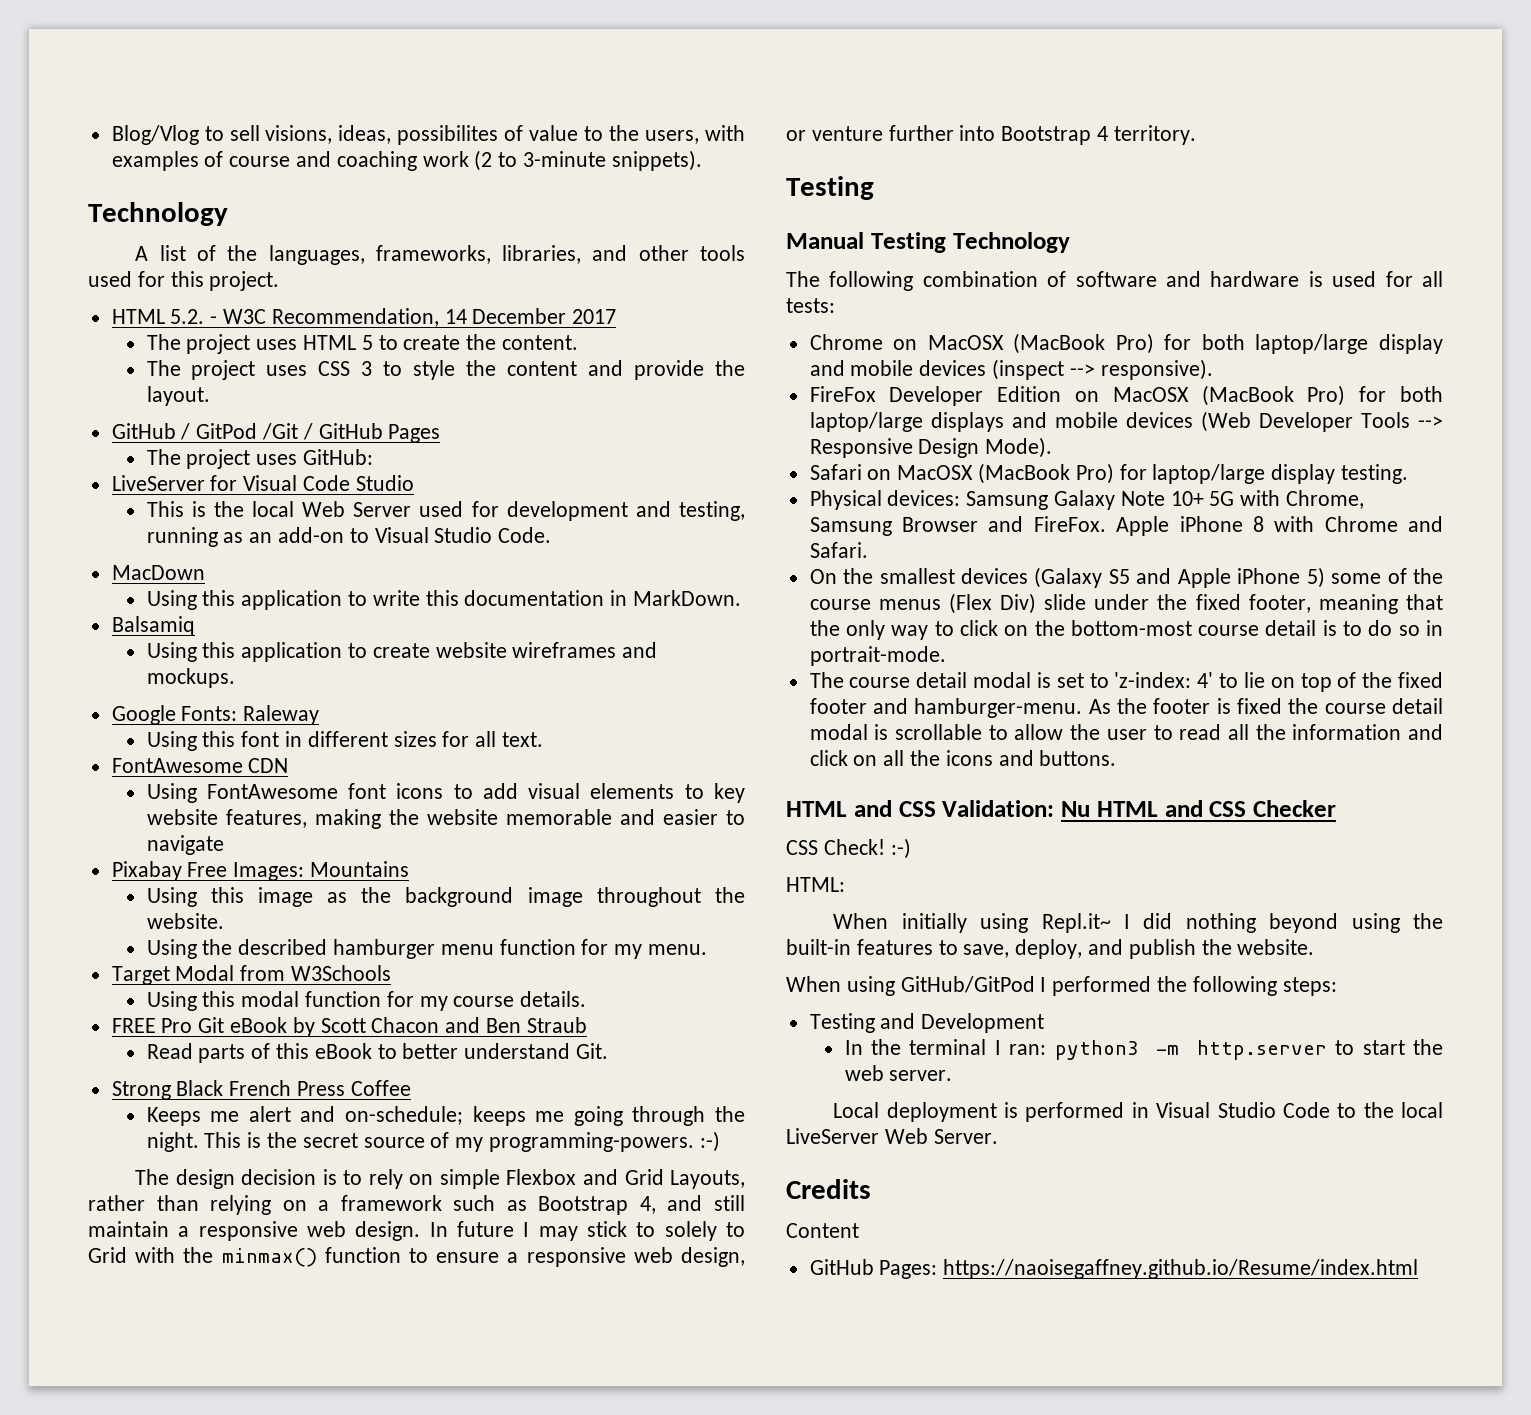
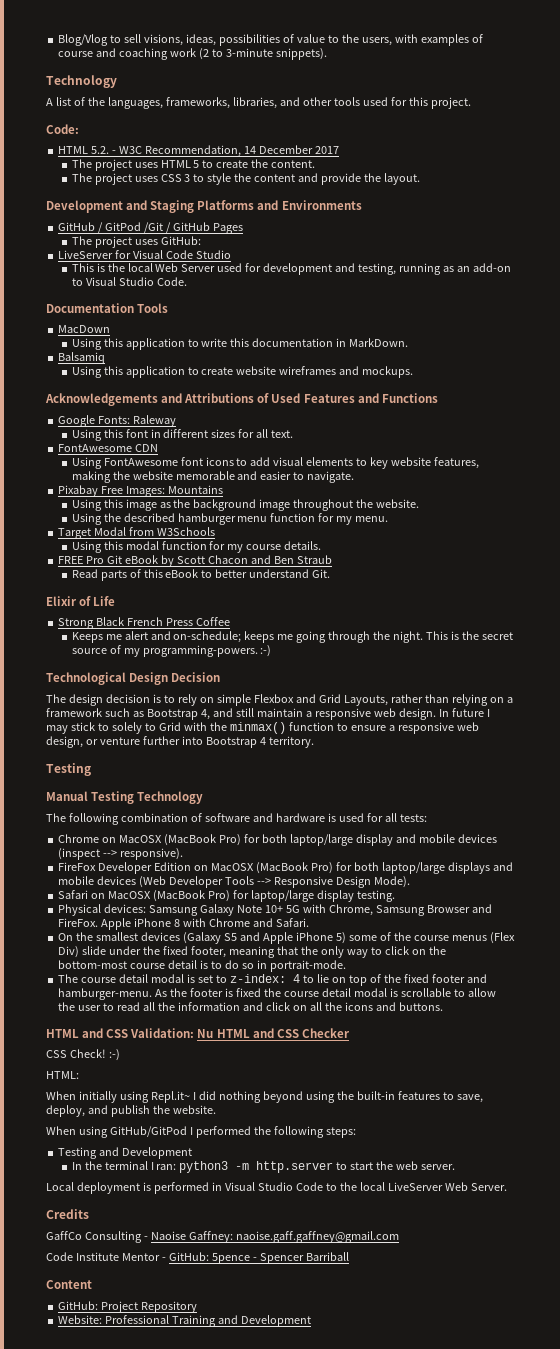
[397,125,499,145] possibilites -> [218,34,280,46] possibilities
(280, 281) none -> [46,124,79,134] // Code:
(210, 396) none -> [46,200,362,213] // Development and Staging Platforms and Environments
(552, 535) none -> [46,303,169,313] // Documentation Tools
(235, 678) none -> [45,393,438,406] // Acknowledgements and Attributions of Used Features and Functions
[146,835,224,855] navigate -> [307,471,355,483] navigate.
(608, 1051) none -> [46,596,116,606] // Elixir of Life
(720, 1141) none -> [46,672,221,685] // Technological Design Decision
[1114,672,1214,688] 'z-index: 4' -> [229,974,300,983] z-index: 4
[786,1223,859,1238] [809,1259,1419,1279] Content // GitHub Pages: https://naoisegaffney.github.io/Resume/index.html -> [46,1231,399,1243] [46,1252,349,1264] [46,1280,92,1289] [58,1301,198,1313] [58,1315,311,1327] GaffCo Consulting - Naoise Gaffney: naoise.gaff.gaffney@gmail.com // Code Institute Mentor - GitHub: 5pence - Spencer Barriball // Content // GitHub: Project Repository // Website: Professional Training and Development

